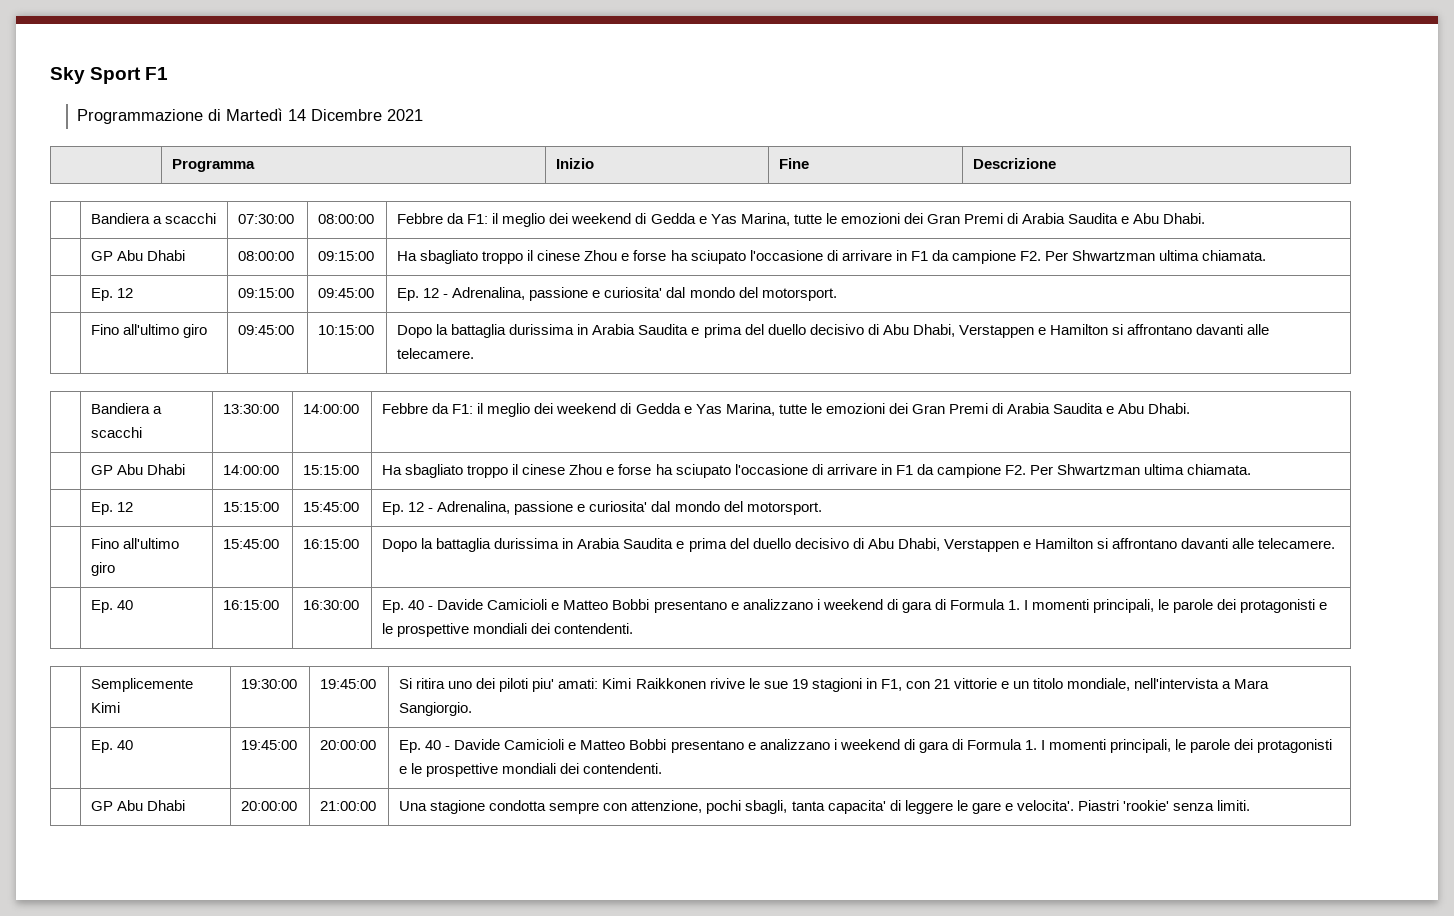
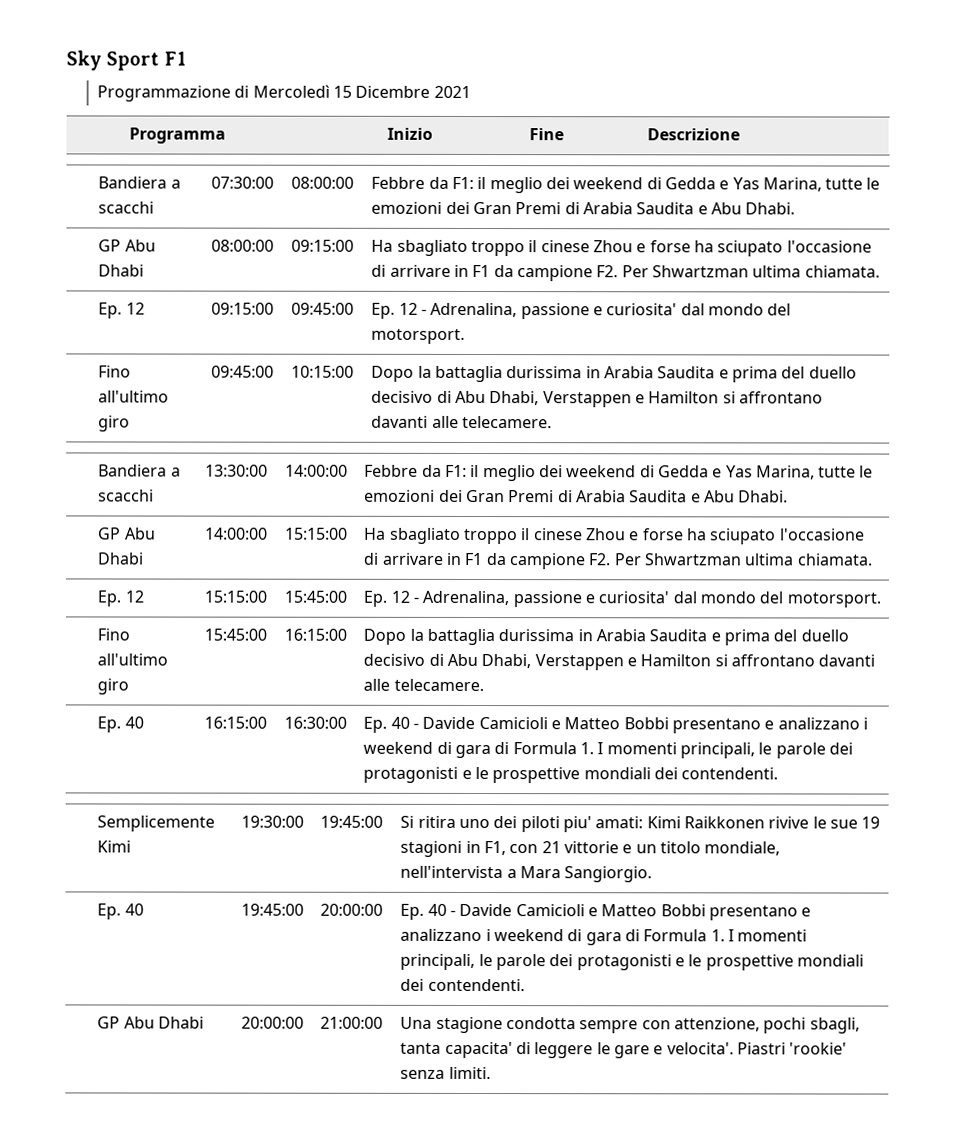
[226,108,307,121] Martedì 14 -> [252,84,352,98] Mercoledì 15

